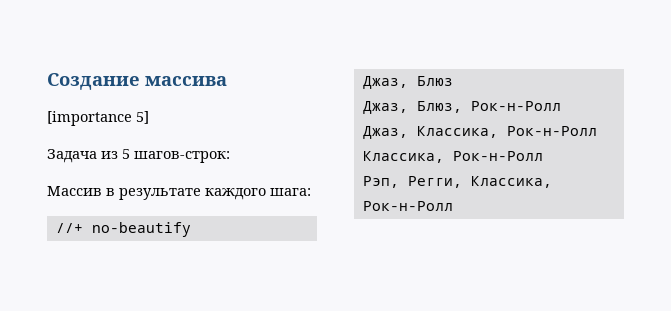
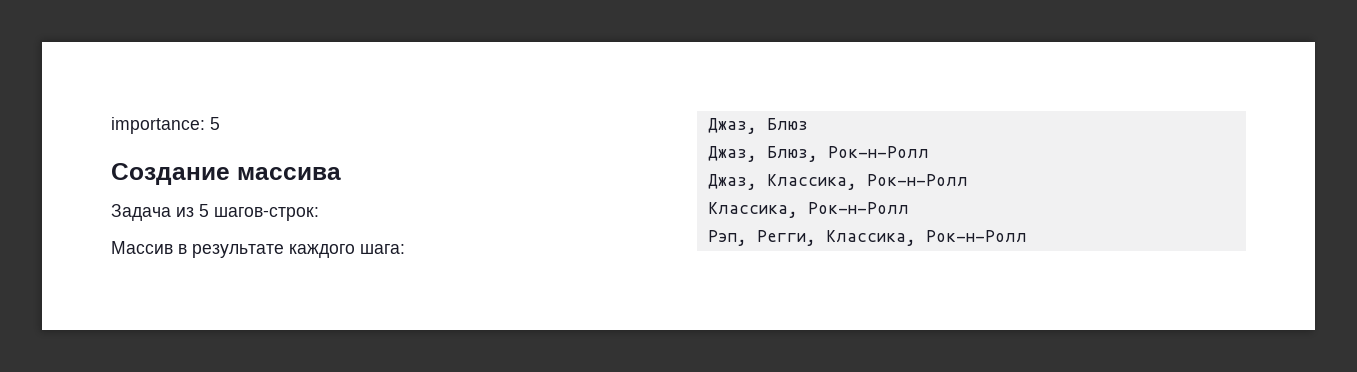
(47, 81) none -> [111,117,220,134] importance: 5 //
[47,111,149,126] // [importance 5] -> (341, 173) none
[55,222,191,237] // //+ no-beautify -> (405, 249) none

